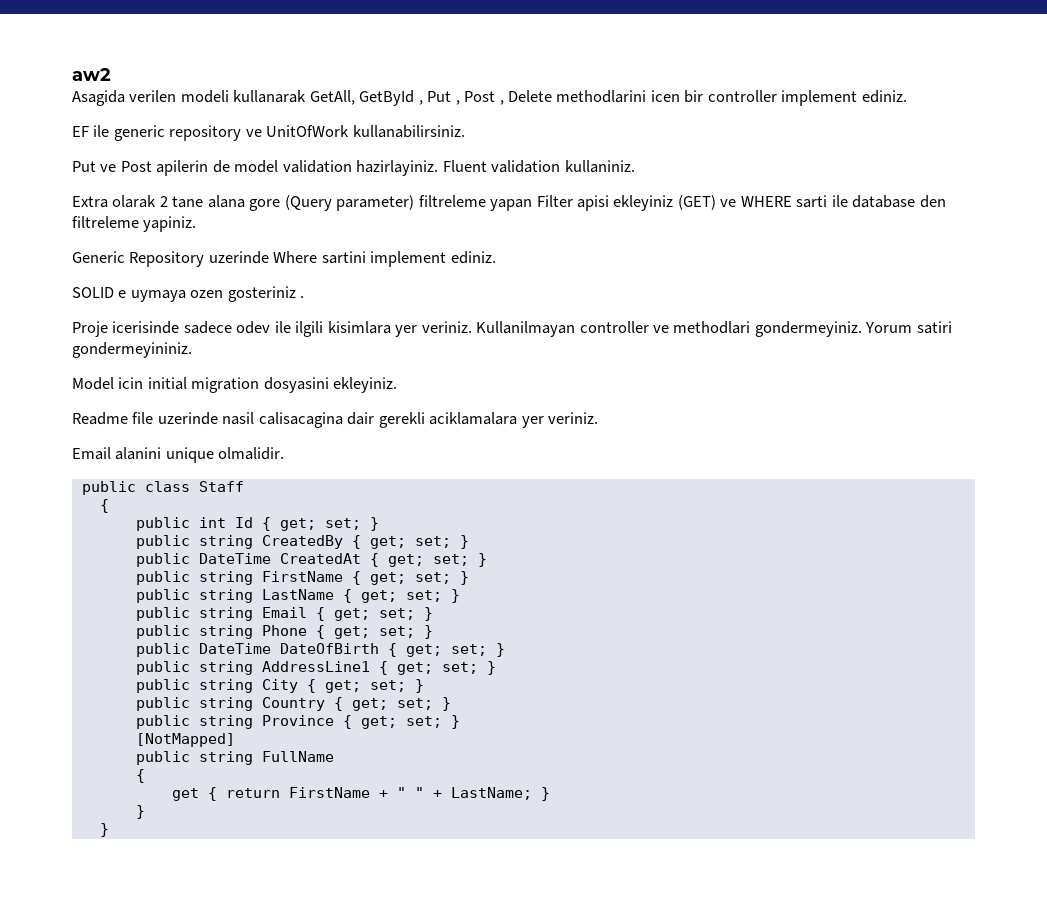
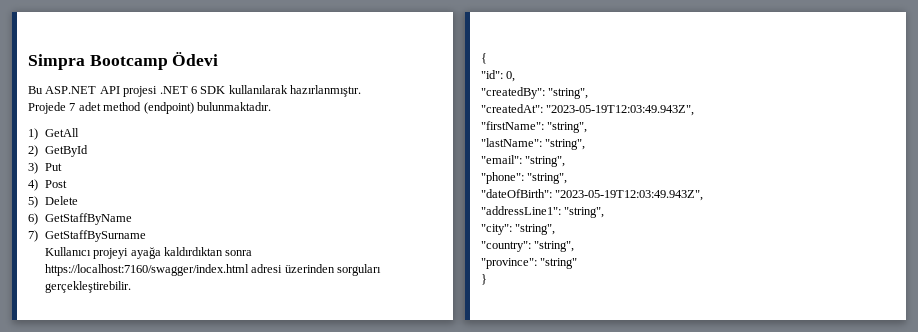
[72,68,111,81] [72,90,355,106] aw2 // Asagida verilen modeli kullanarak GetAll, -> [28,52,219,70] [28,85,361,97] [28,102,271,114] [28,128,79,140] [28,145,38,157] Simpra Bootcamp Ödevi // Bu ASP.NET API projesi .NET 6 SDK kullanılarak hazırlanmıştır. // Projede 7 adet method (endpoint) bulunmaktadır. // 1) GetAll // 2)
[418,91,504,105] , Put , Post , -> [28,162,62,174] [28,179,67,191] [28,196,38,208] // 3) Put // 4) Post // 5)
[556,90,907,106] [72,125,465,141] [72,160,635,176] [72,195,946,211] [72,216,197,232] [72,251,496,267] [72,286,305,302] [72,321,952,337] [72,342,192,358] [72,377,398,393] [72,412,599,428] [72,447,285,463] [81,481,244,495] [99,499,109,513] [135,517,379,531] [135,535,469,549] [135,553,487,567] [135,571,469,585] [135,589,460,603] [135,607,433,621] [135,625,433,639] [135,643,505,657] [135,661,496,675] [135,679,424,693] [135,697,451,711] [135,715,460,729] [135,733,235,747] [135,751,334,765] [135,769,145,783] [171,787,550,801] [135,805,145,819] [99,823,109,837] methodlarini icen bir controller implement ediniz. // EF ile generic repository ve UnitOfWork kullanabilirsiniz. // Put ve Post apilerin de model validation hazirlayiniz. Fluent validation kullaniniz. // Extra olarak 2 tane alana gore (Query parameter) filtreleme yapan Filter apisi ekleyiniz (GET) ve WHERE sarti ile database den filtreleme yapiniz. // Generic Repository uzerinde Where sartini implement ediniz. // SOLID e uymaya ozen gosteriniz . // Proje icerisinde sadece odev ile ilgili kisimlara yer veriniz. Kullanilmayan controller ve methodlari gondermeyiniz. Yorum satiri gondermeyininiz. // Model icin initial migration dosyasini ekleyiniz. // Readme file uzerinde nasil calisacagina dair gerekli aciklamalara yer veriniz. // Email alanini unique olmalidir. // public class Staff // { // public int Id { get; set; } // public string CreatedBy { get; set; } // public DateTime CreatedAt { get; set; } // public string FirstName { get; set; } // public string LastName { get; set; } // public string Email { get; set; } // public string Phone { get; set; } // public DateTime DateOfBirth { get; set; } // public string AddressLine1 { get; set; } // public string City { get; set; } // public string Country { get; set; } // public string Province { get; set; } // [NotMapped] // public string FullName // { // get { return FirstName + " " + LastName; } // } // } -> [28,213,132,225] [28,230,146,242] [44,247,253,259] [44,264,381,276] [44,281,131,293] [481,53,487,64] [481,70,516,82] [481,87,589,99] [481,104,695,116] [481,121,588,133] [481,138,586,150] [481,155,566,167] [481,172,568,184] [481,189,704,201] [481,206,605,218] [481,224,556,235] [481,241,575,252] [481,258,578,269] [481,274,487,285] // 6) GetStaffByName // 7) GetStaffBySurname // Kullanıcı projeyi ayağa kaldırdıktan sonra https://localhost:7160/swagger/index.html adresi üzerinden sorguları gerçekleştirebilir. // { // "id": 0, // "createdBy": "string", // "createdAt": "2023-05-19T12:03:49.943Z", // "firstName": "string", // "lastName": "string", // "email": "string", // "phone": "string", // "dateOfBirth": "2023-05-19T12:03:49.943Z", // "addressLine1": "string", // "city": "string", // "country": "string", // "province": "string" // }

